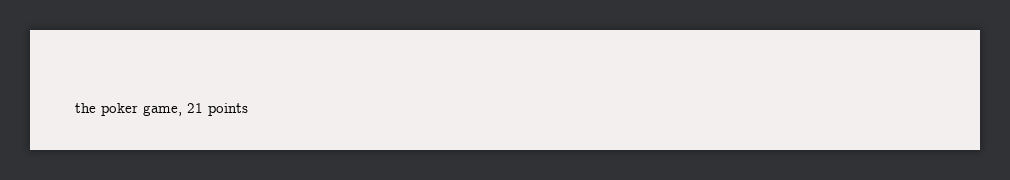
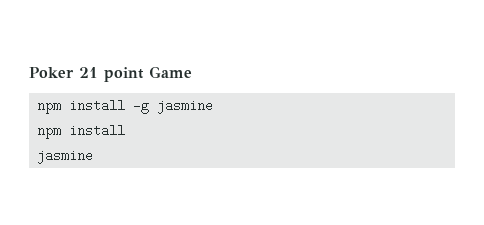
[75,103,248,116] the poker game, 21 points -> [29,66,192,82] [37,99,214,114] [37,124,126,139] [37,149,94,164] Poker 21 point Game // npm install -g jasmine // npm install // jasmine

